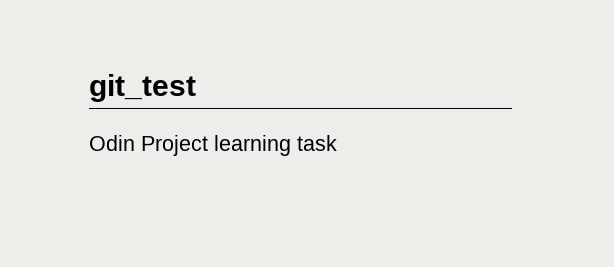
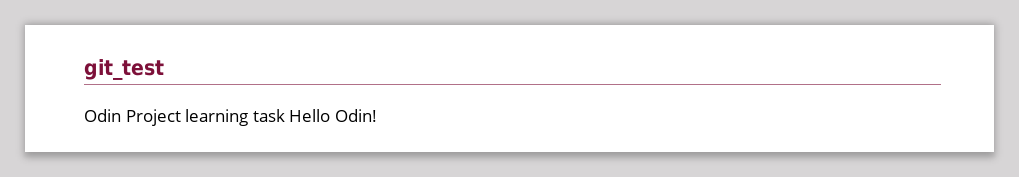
(337, 143) none -> [289,109,377,122] Hello Odin!

